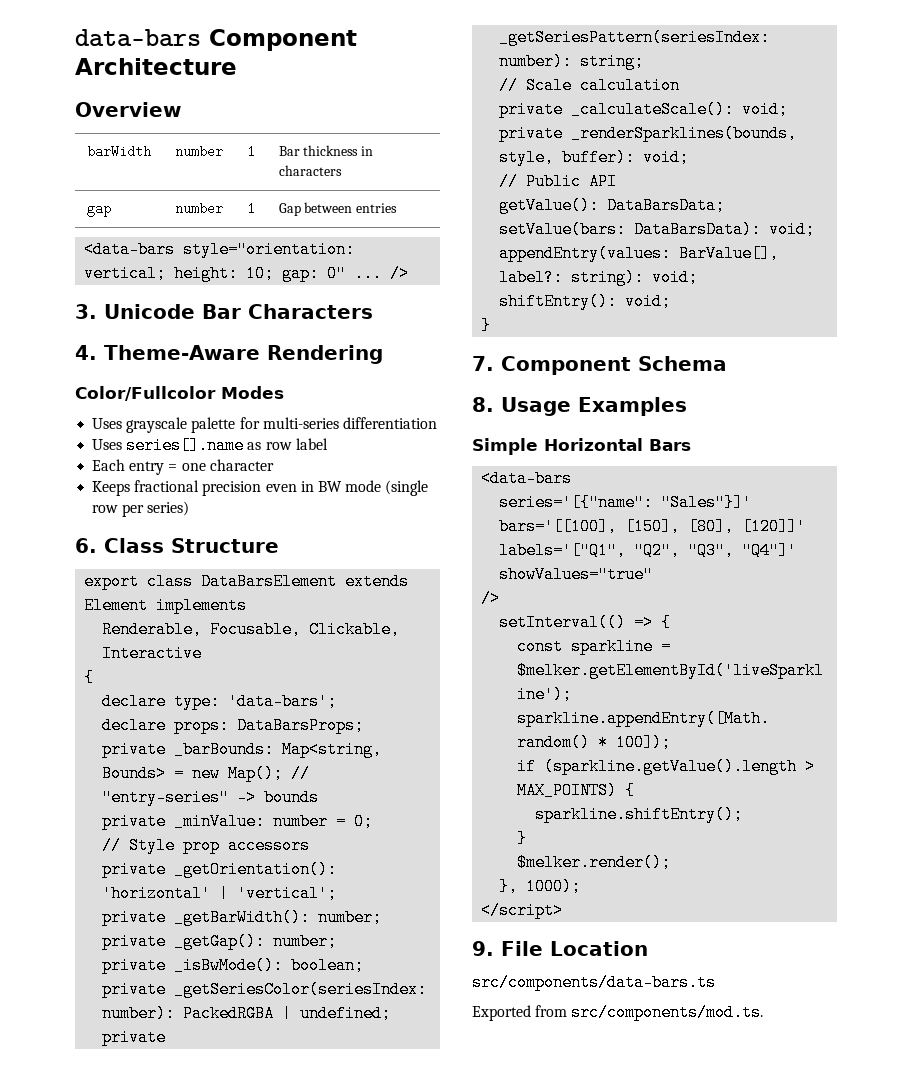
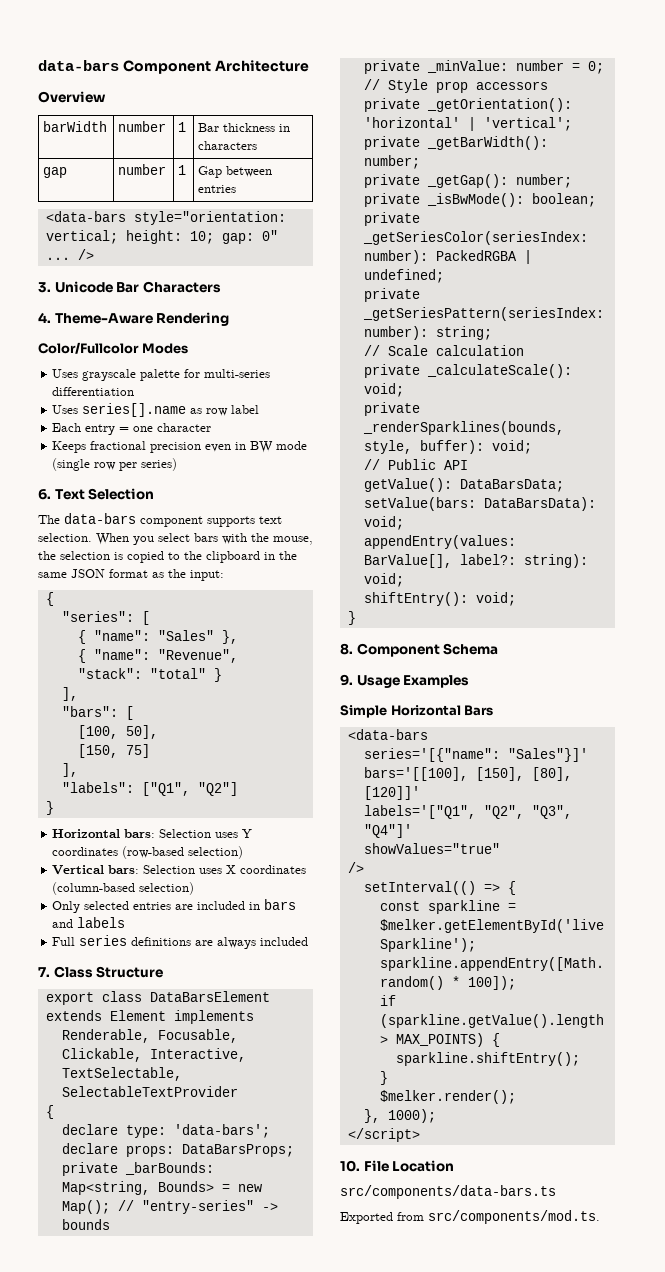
(97, 545) none -> [54,488,155,500] [38,513,282,527] [38,533,313,545] [38,551,297,563] [38,569,224,581] [45,592,54,606] [61,611,150,625] [77,630,238,644] [77,649,238,663] [77,668,222,682] [61,687,78,701] [61,706,134,720] [77,725,158,739] [77,744,150,758] [61,763,78,777] [61,782,238,796] [45,801,54,815] [52,829,253,838] [52,846,244,859] [52,865,307,875] [52,882,195,895] [52,899,297,913] [52,917,126,928] [52,935,309,949] [38,967,50,977] Text Selection // The data-bars component supports text selection. When you select bars with the mouse, the selection is copied to the clipboard in the same JSON format as the input: // { // "series": [ // { "name": "Sales" }, // { "name": "Revenue", "stack": "total" } // ], // "bars": [ // [100, 50], // [150, 75] // ], // "labels": ["Q1", "Q2"] // } // Horizontal bars: Selection uses Y coordinates (row-based selection) // Vertical bars: Selection uses X coordinates (column-based selection) // Only selected entries are included in bars and labels // Full series definitions are always included // 7.
[102,645,203,662] Interactive -> [149,1048,246,1062] [61,1067,182,1081] [61,1086,238,1097] Interactive, TextSelectable, SelectableTextProvider
[472,356,494,371] 7. -> [340,643,353,655] 8.
[472,397,494,412] 8. -> [340,674,353,686] 9.
[472,941,494,956] 9. -> [340,1160,360,1172] 10.

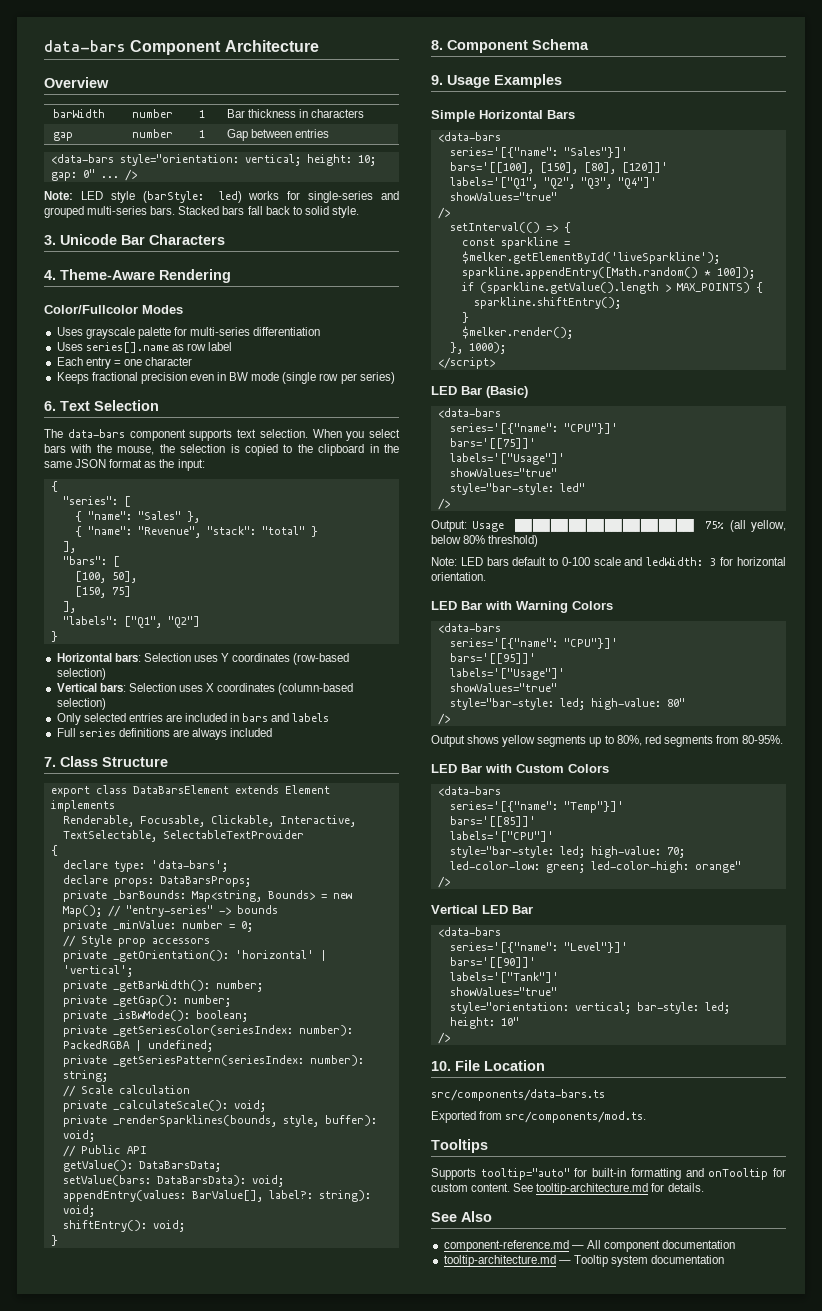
(94, 254) none -> [44,191,399,203] [44,206,359,218] // Note: LED style (barStyle: led) works for single-series and grouped multi-series bars. Stacked bars fall back to solid style.
(420, 1135) none -> [431,386,528,398] [437,408,501,418] [449,423,618,434] [449,438,536,449] [449,453,565,465] [449,468,557,477] [449,483,585,495] [437,498,450,510] [431,519,786,532] [431,535,539,547] [431,557,786,566] [431,572,486,581] [431,601,613,613] [437,623,501,633] [449,638,618,649] [449,653,536,664] [449,668,565,680] [449,683,557,692] [449,698,685,710] [437,713,450,725] [431,735,784,747] [431,764,609,773] [437,786,501,796] [449,801,624,813] [449,816,536,827] [449,831,554,842] [449,846,685,858] [449,861,741,873] [437,876,450,888] [431,905,533,914] [437,927,501,937] [449,942,628,953] [449,957,536,968] [449,972,559,983] [449,987,557,996] [449,1002,730,1014] [449,1017,519,1029] [437,1032,450,1044] // LED Bar (Basic) // <data-bars // series='[{"name": "CPU"}]' // bars='[[75]]' // labels='["Usage"]' // showValues="true" // style="bar-style: led" // /> // Output: Usage ██▊██▊██▊██▊██▊██▊██▊██▊██▊██▊ 75% (all yellow, below 80% threshold) // Note: LED bars default to 0-100 scale and ledWidth: 3 for horizontal orientation. // LED Bar with Warning Colors // <data-bars // series='[{"name": "CPU"}]' // bars='[[95]]' // labels='["Usage"]' // showValues="true" // style="bar-style: led; high-value: 80" // /> // Output shows yellow segments up to 80%, red segments from 80-95%. // LED Bar with Custom Colors // <data-bars // series='[{"name": "Temp"}]' // bars='[[85]]' // labels='["CPU"]' // style="bar-style: led; high-value: 70; led-color-low: green; led-color-high: orange" // /> // Vertical LED Bar // <data-bars // series='[{"name": "Level"}]' // bars='[[90]]' // labels='["Tank"]' // showValues="true" // style="orientation: vertical; bar-style: led; height: 10" // />
(600, 1217) none -> [431,1139,488,1153] [431,1168,786,1180] [431,1183,704,1195] [431,1211,492,1222] [443,1240,736,1252] [443,1255,725,1267] // Tooltips // Supports tooltip="auto" for built-in formatting and onTooltip for custom content. See tooltip-architecture.md for details. // See Also // component-reference.md — All component documentation // tooltip-architecture.md — Tooltip system documentation

